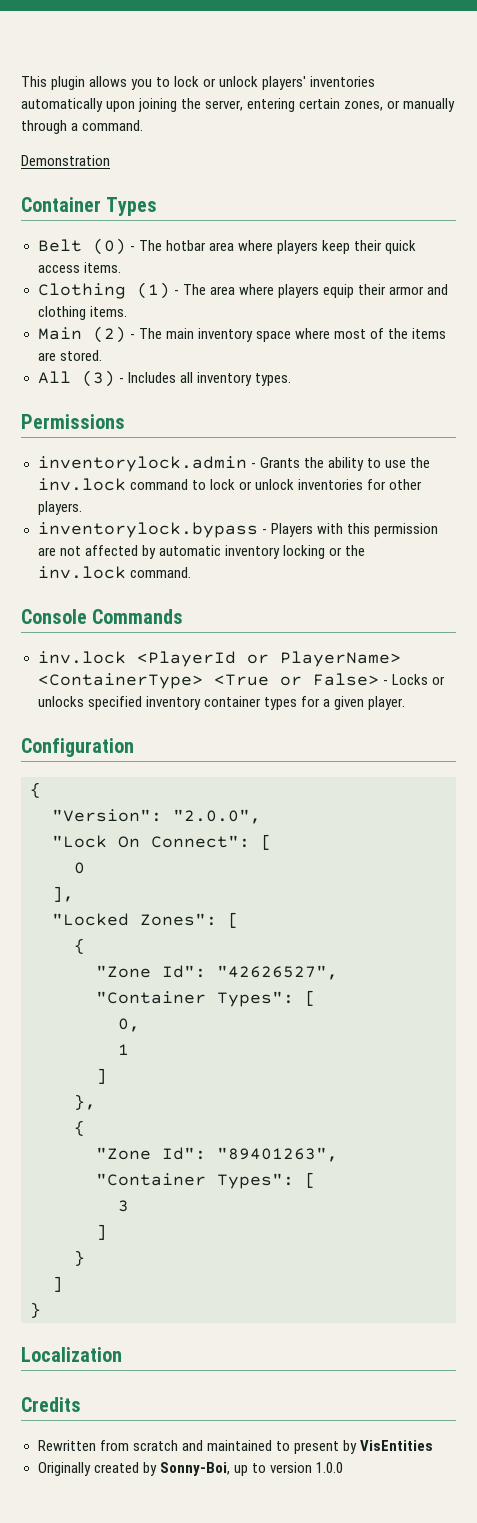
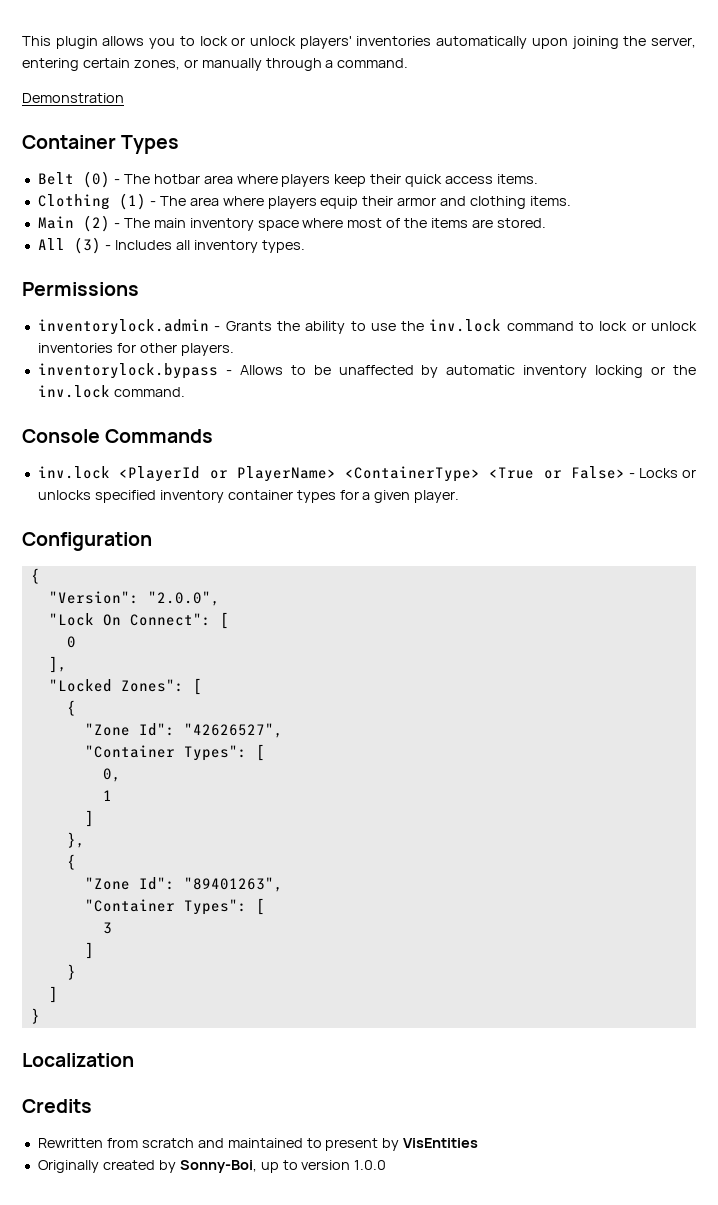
[270,523,438,537] [37,545,138,556] Players with this permission are not affected -> [239,365,414,375] Allows to be unaffected

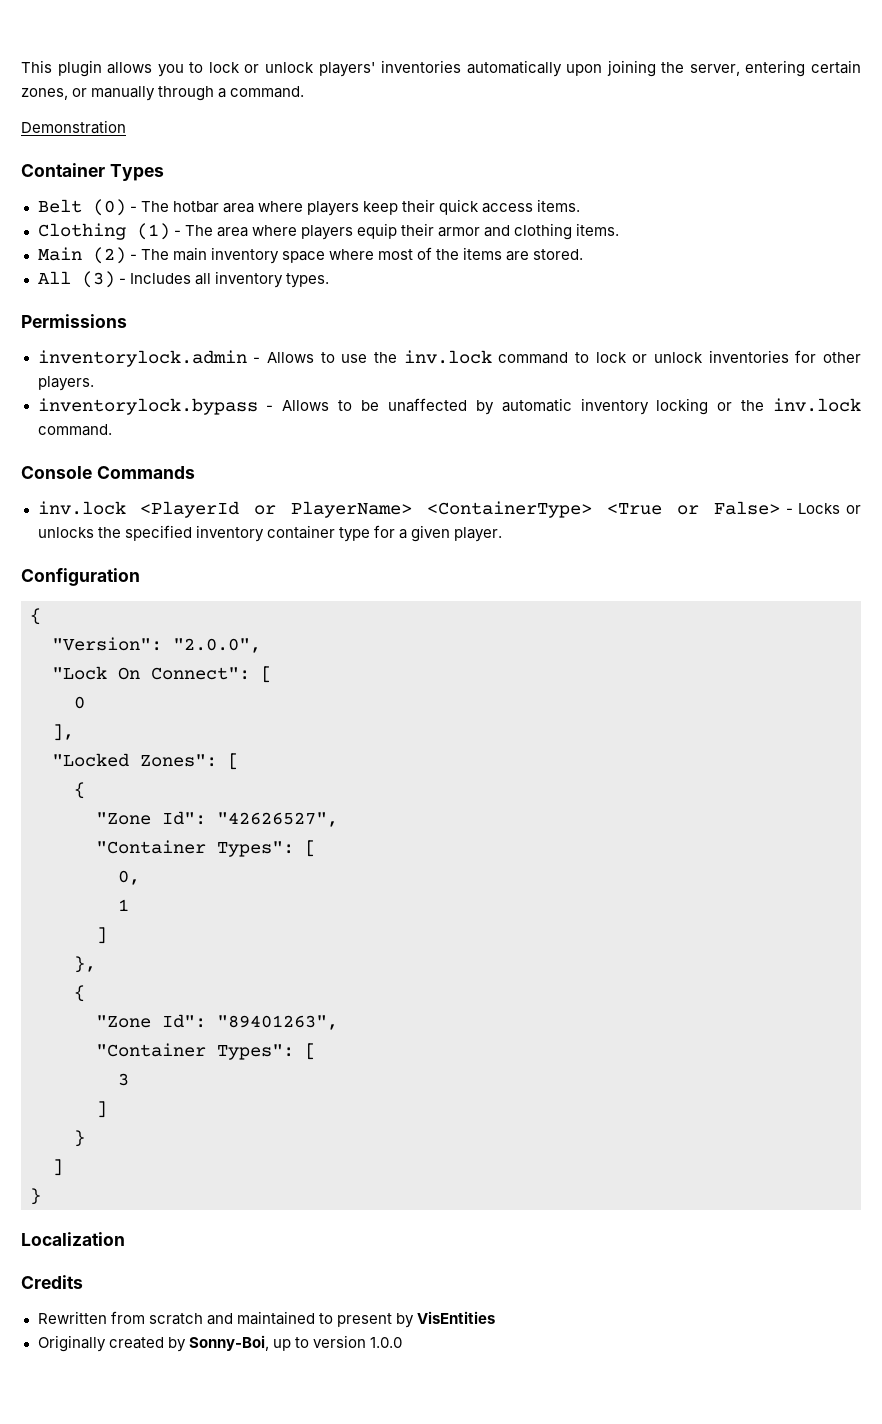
[225,321,346,334] Grants the ability -> [266,352,314,363] Allows
(91, 495) none -> [97,527,121,538] the
[296,490,336,503] types -> [338,527,370,542] type

